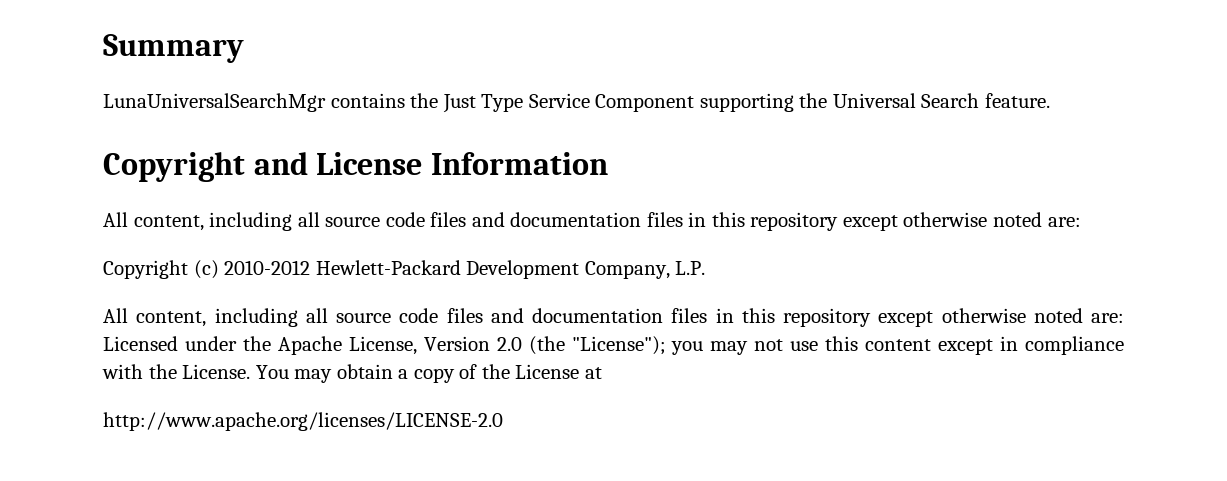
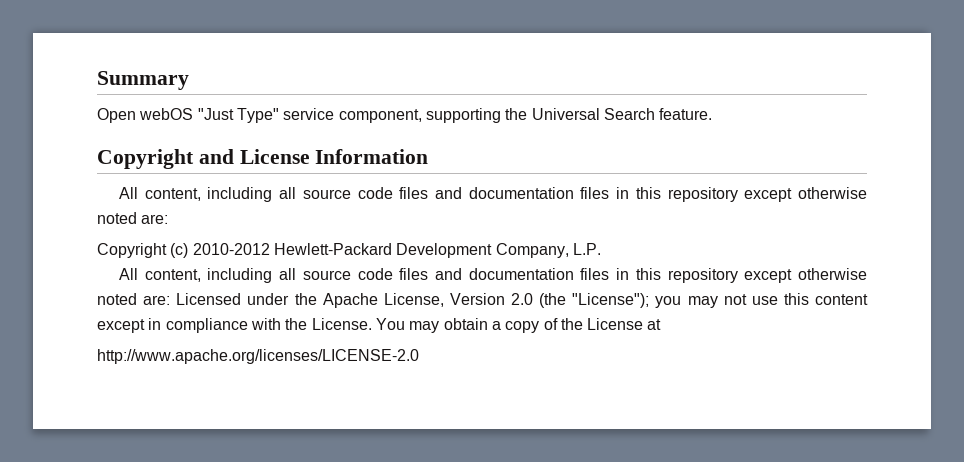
[103,93,695,113] LunaUniversalSearchMgr contains the Just Type Service Component -> [97,108,422,123] Open webOS "Just Type" service component,

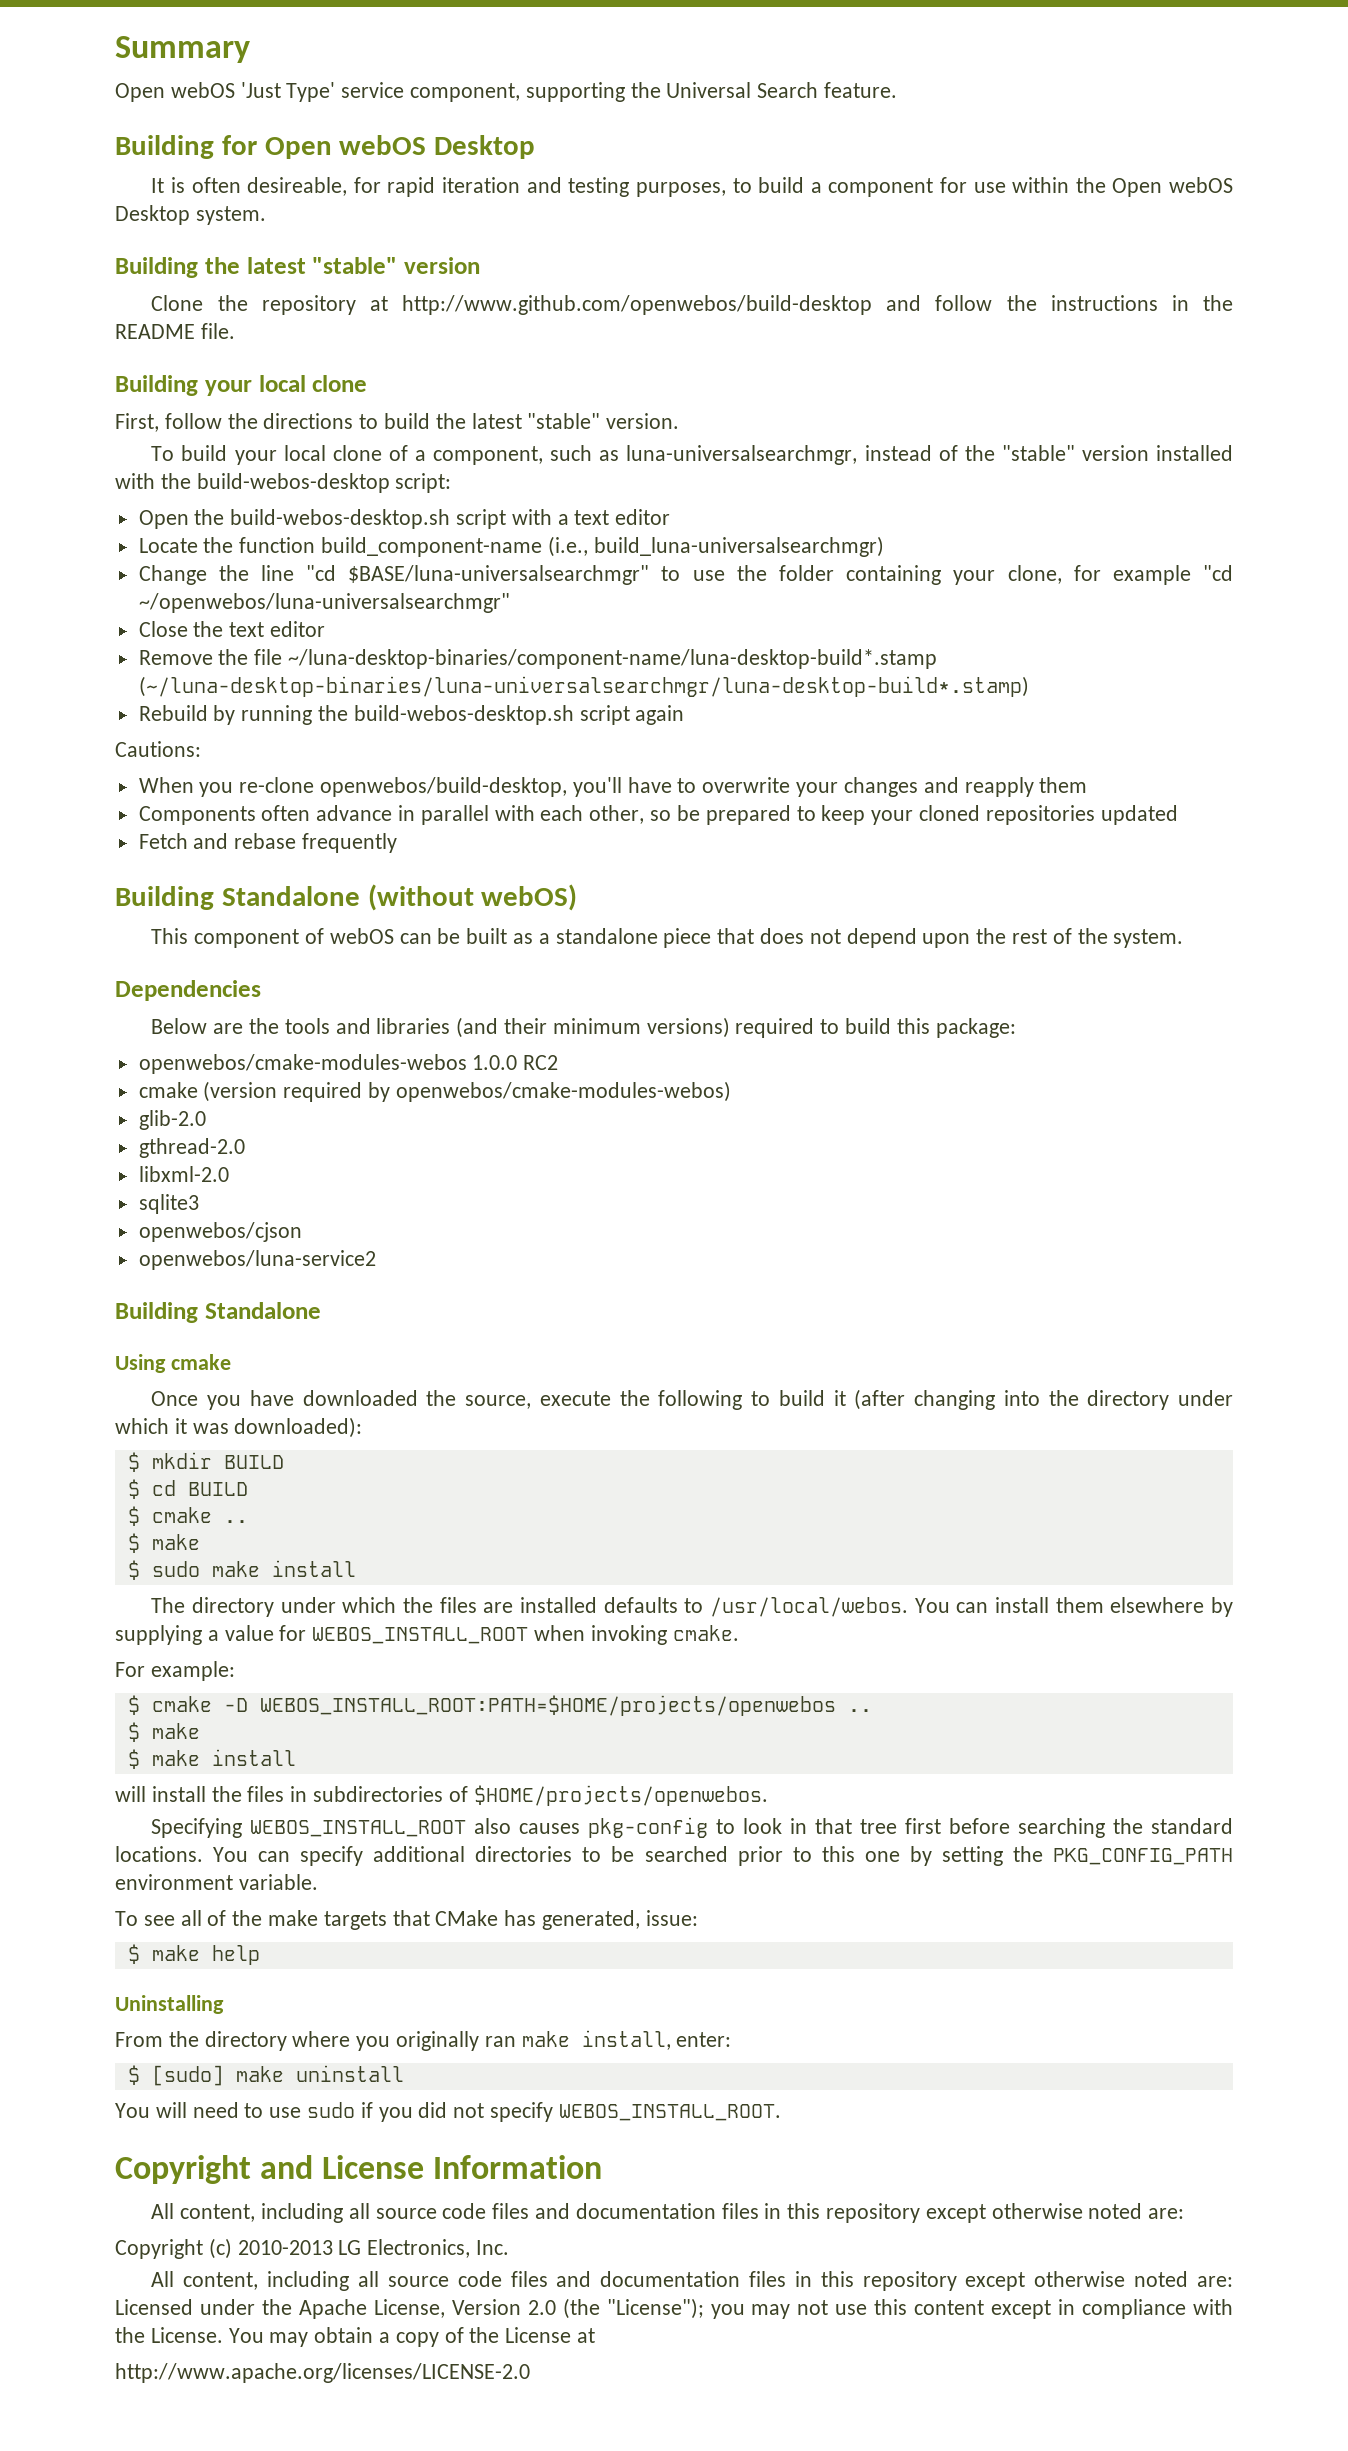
[197,108,279,123] "Just Type" -> [240,82,336,102] 'Just Type'
(713, 114) none -> [115,135,536,159] [151,177,1233,197] [115,205,266,225] [115,257,480,278] [151,295,1233,315] [115,323,235,339] [115,375,368,396] [115,413,680,432] [151,445,1233,465] [115,473,452,493] [138,509,671,529] [138,536,884,557] [138,565,1233,585] [138,593,510,613] [138,621,326,637] [138,649,938,669] [138,676,1029,697] [138,705,685,725] [115,741,201,757] [138,777,1088,797] [138,805,1178,825] [138,833,398,853] [115,884,578,911] [151,928,1184,948] [115,980,261,1001] [151,1017,1016,1038] [138,1054,559,1074] [138,1081,731,1102] [138,1110,206,1130] [138,1138,245,1158] [138,1166,229,1182] [138,1194,199,1214] [138,1222,302,1242] [138,1250,376,1270] [115,1302,321,1323] [115,1354,231,1373] [151,1389,1233,1410] [115,1417,363,1438] [127,1452,284,1472] [127,1479,248,1499] [127,1506,248,1526] [127,1533,200,1553] [127,1560,356,1580] [151,1597,1233,1617] [115,1625,739,1645] [115,1661,235,1681] [127,1695,872,1716] [127,1722,200,1742] [127,1749,296,1769] [115,1785,768,1806] [151,1817,1234,1838] [115,1846,1233,1866] [115,1874,318,1890] [115,1910,698,1930] [127,1944,260,1965] [115,1995,224,2014] [115,2030,732,2051] [127,2065,404,2086] [115,2102,781,2122] // Building for Open webOS Desktop // It is often desireable, for rapid iteration and testing purposes, to build a component for use within the Open webOS Desktop system. // Building the latest "stable" version // Clone the repository at http://www.github.com/openwebos/build-desktop and follow the instructions in the README file. // Building your local clone // First, follow the directions to build the latest "stable" version. // To build your local clone of a component, such as luna-universalsearchmgr, instead of the "stable" version installed with the build-webos-desktop script: // Open the build-webos-desktop.sh script with a text editor // Locate the function build_component-name (i.e., build_luna-universalsearchmgr) // Change the line "cd $BASE/luna-universalsearchmgr" to use the folder containing your clone, for example "cd ~/openwebos/luna-universalsearchmgr" // Close the text editor // Remove the file ~/luna-desktop-binaries/component-name/luna-desktop-build*.stamp (~/luna-desktop-binaries/luna-universalsearchmgr/luna-desktop-build*.stamp) // Rebuild by running the build-webos-desktop.sh script again // Cautions: // When you re-clone openwebos/build-desktop, you'll have to overwrite your changes and reapply them // Components often advance in parallel with each other, so be prepared to keep your cloned repositories updated // Fetch and rebase frequently // Building Standalone (without webOS) // This component of webOS can be built as a standalone piece that does not depend upon the rest of the system. // Dependencies // Below are the tools and libraries (and their minimum versions) required to build this package: // openwebos/cmake-modules-webos 1.0.0 RC2 // cmake (version required by openwebos/cmake-modules-webos) // glib-2.0 // gthread-2.0 // libxml-2.0 // sqlite3 // openwebos/cjson // openwebos/luna-service2 // Building Standalone // Using cmake // Once you have downloaded the source, execute the following to build it (after changing into the directory under which it was downloaded): // $ mkdir BUILD // $ cd BUILD // $ cmake .. // $ make // $ sudo make install // The directory under which the files are installed defaults to /usr/local/webos. You can install them elsewhere by supplying a value for WEBOS_INSTALL_ROOT when invoking cmake. // For example: // $ cmake -D WEBOS_INSTALL_ROOT:PATH=$HOME/projects/openwebos .. // $ make // $ make install // will install the files in subdirectories of $HOME/projects/openwebos. // Specifying WEBOS_INSTALL_ROOT also causes pkg-config to look in that tree first before searching the standard locations. You can specify additional directories to be searched prior to this one by setting the PKG_CONFIG_PATH environment variable. // To see all of the make targets that CMake has generated, issue: // $ make help // Uninstalling // From the directory where you originally ran make install, enter: // $ [sudo] make uninstall // You will need to use sudo if you did not specify WEBOS_INSTALL_ROOT.
[192,243,601,258] 2010-2012 Hewlett-Packard Development Company, L.P. -> [237,2239,510,2258] 2010-2013 LG Electronics, Inc.

